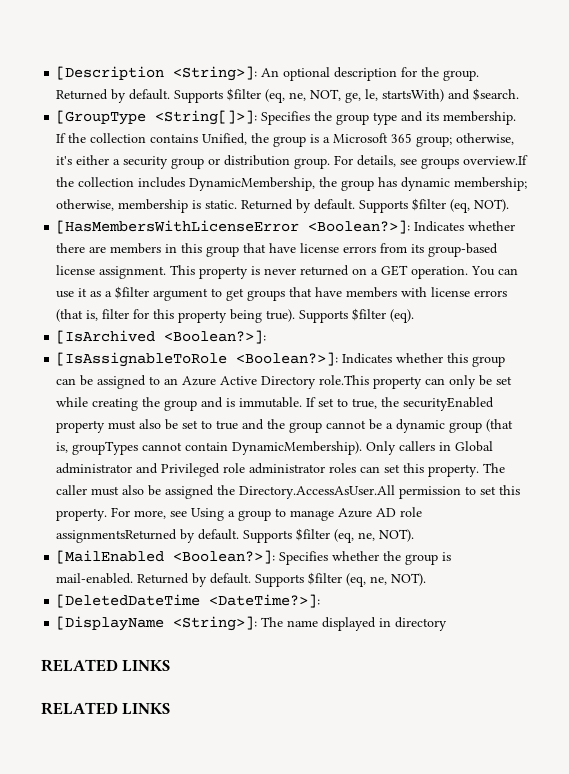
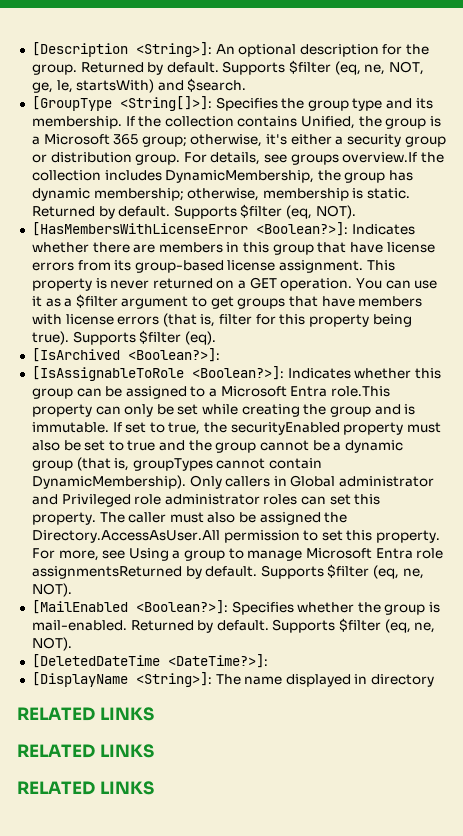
[164,376,317,389] an Azure Active Directory -> [209,386,328,397] a Microsoft Entra
[338,508,397,518] Azure AD -> [306,548,413,559] Microsoft Entra
(171, 709) none -> [17,781,154,795] // RELATED LINKS

